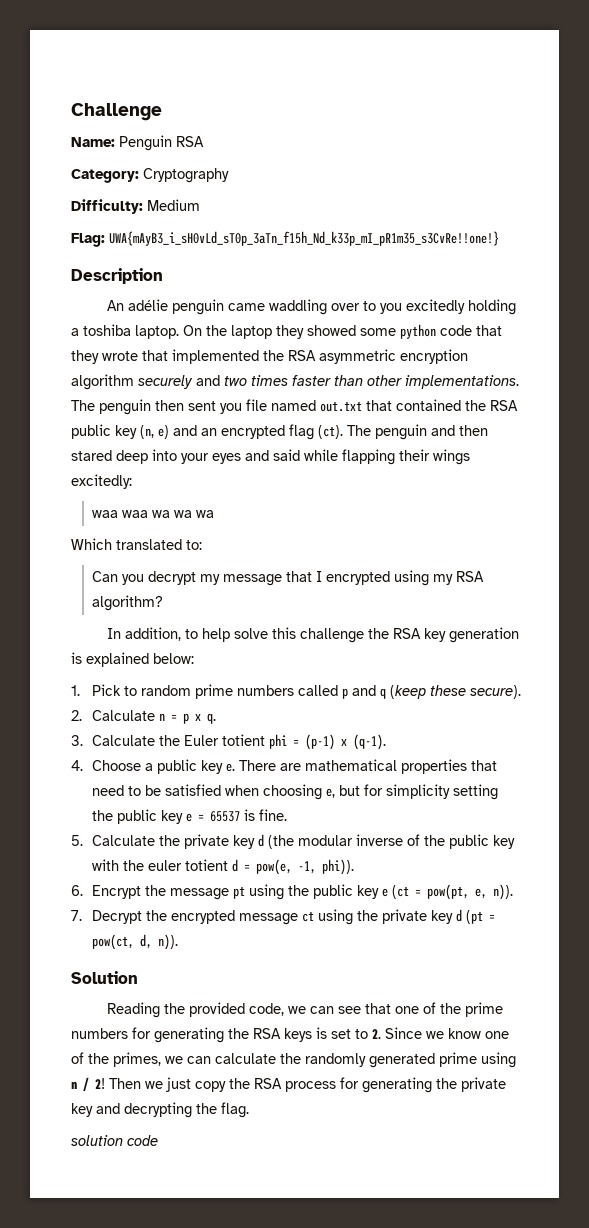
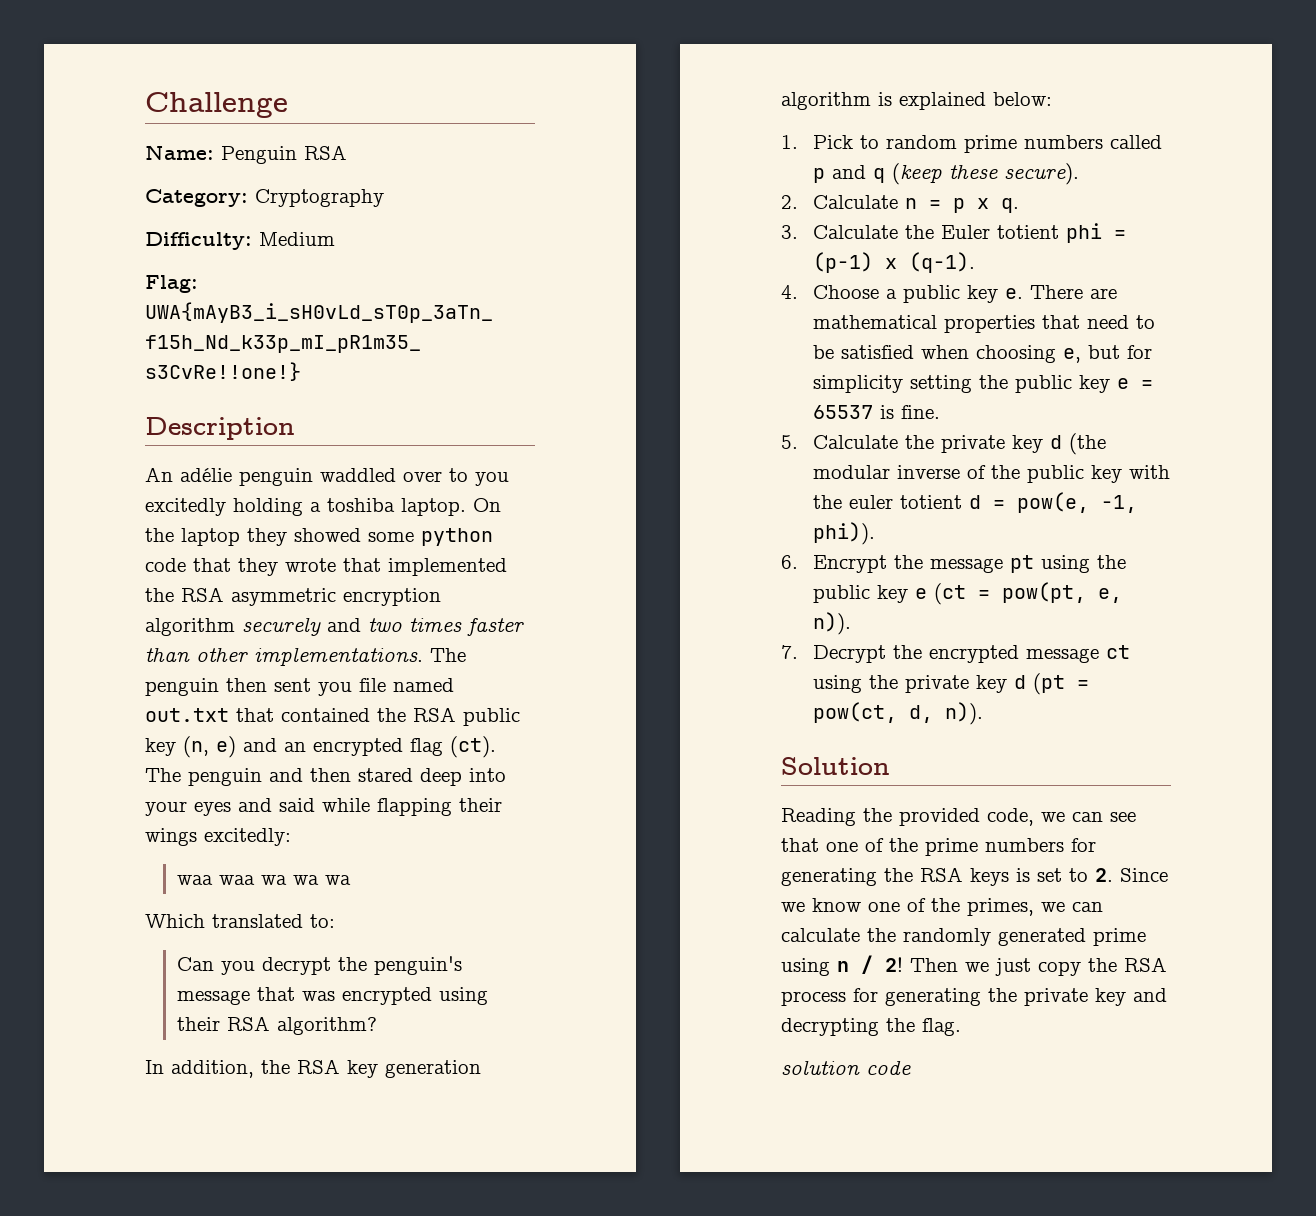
[228,299,328,315] came waddling -> [320,468,396,482] waddled
[200,574,221,585] my -> [337,956,462,975] the penguin's
[316,571,323,582] I -> [301,991,335,1001] was
[433,574,454,585] my -> [176,1017,220,1031] their
[185,627,365,643] to help solve this challenge -> (254, 1069) none
(520, 635) none -> [781,92,871,110] algorithm

